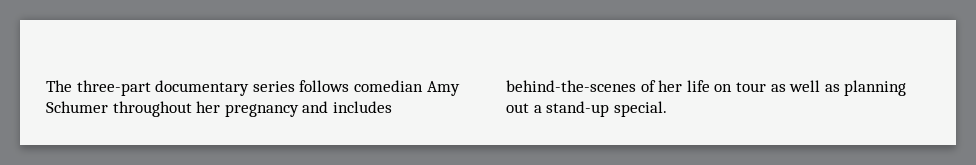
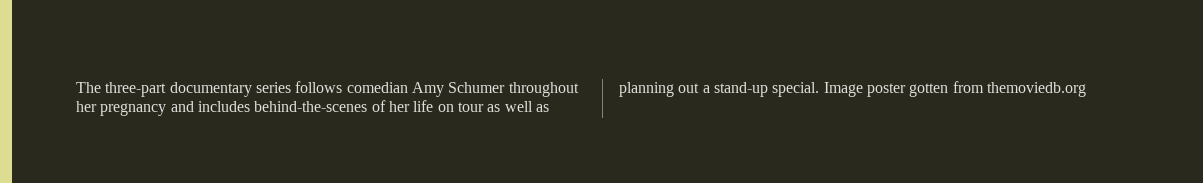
(667, 109) none -> [823,81,1086,97] Image poster gotten from themoviedb.org

